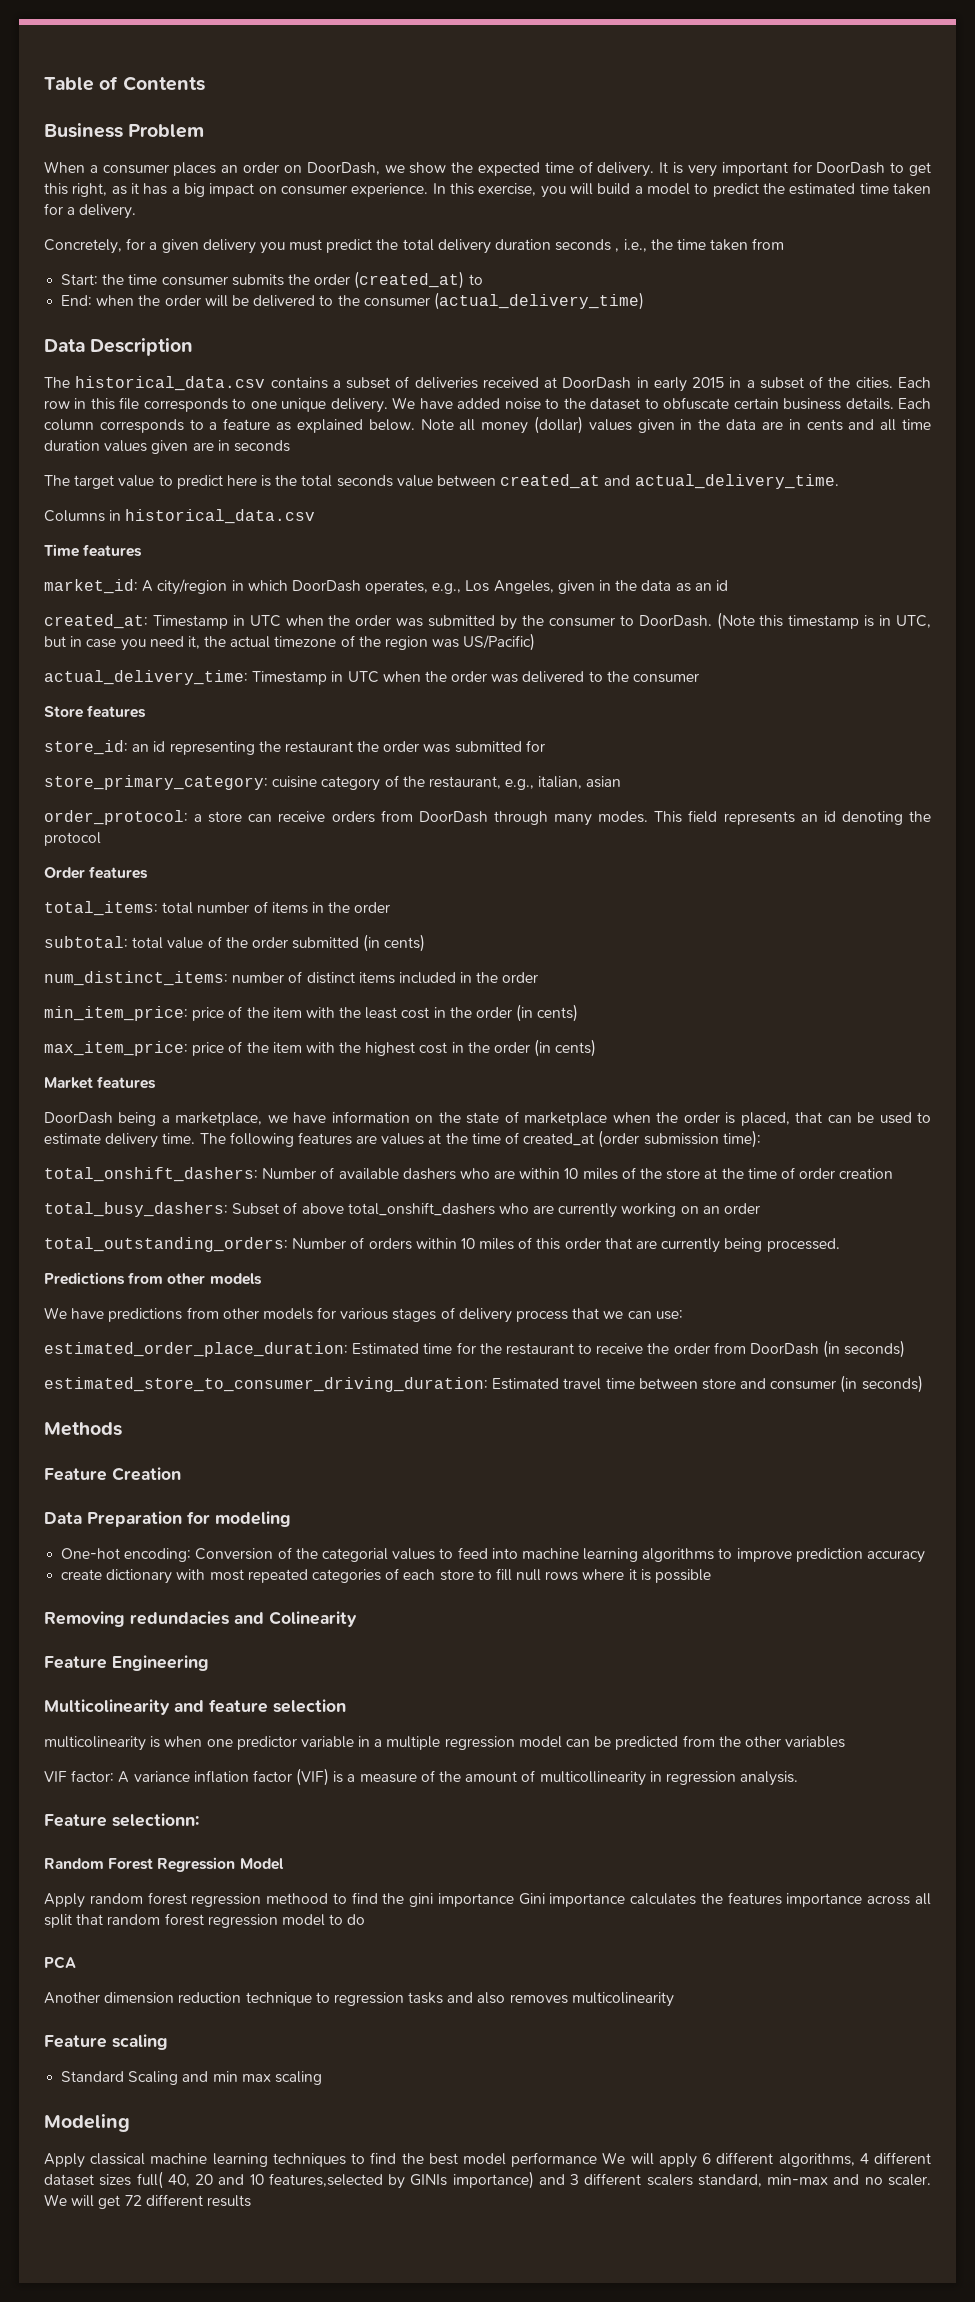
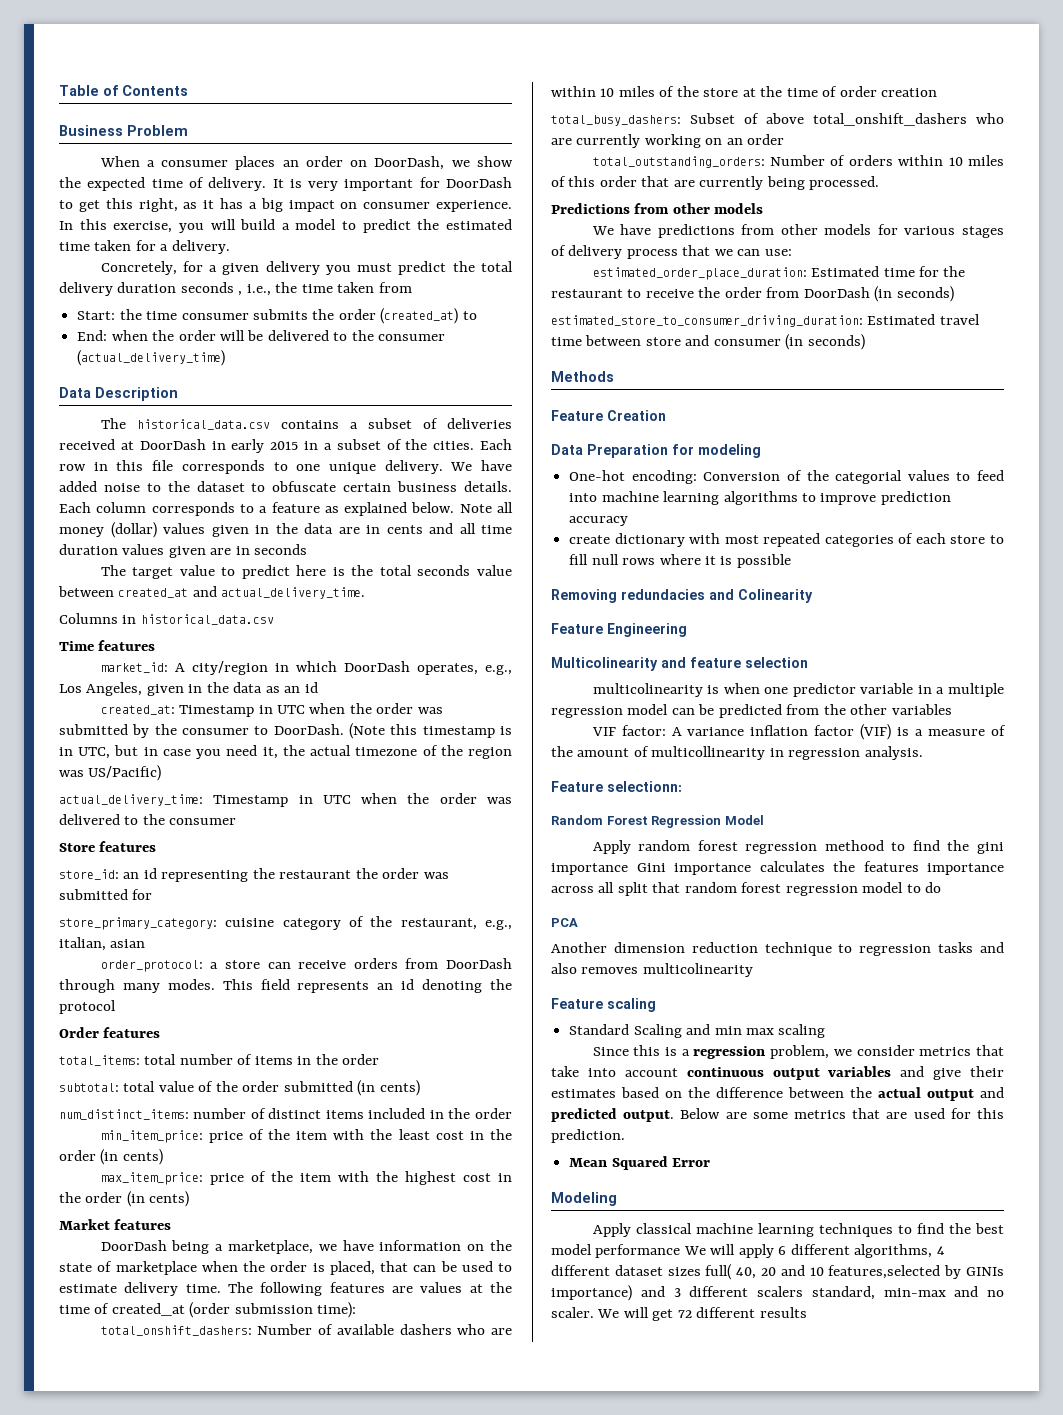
(322, 2078) none -> [592,1045,1004,1059] [551,1066,1004,1080] [551,1087,1004,1101] [551,1108,1004,1122] [551,1129,625,1143] [569,1156,711,1170] // Since this is a regression problem, we consider metrics that take into account continuous output variables and give their estimates based on the difference between the actual output and predicted output. Below are some metrics that are used for this prediction. // Mean Squared Error

